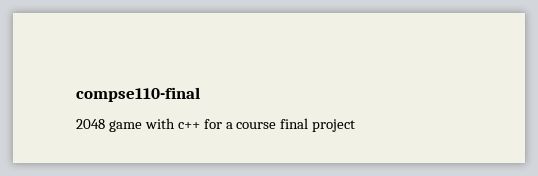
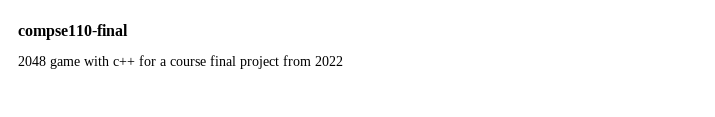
(356, 125) none -> [283,55,343,66] from 2022

